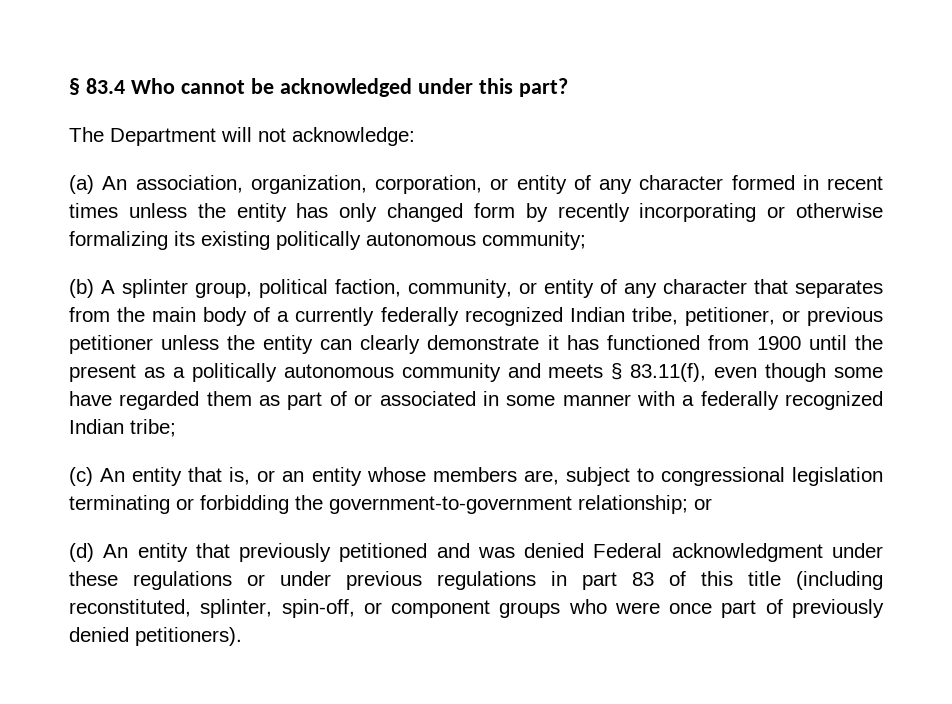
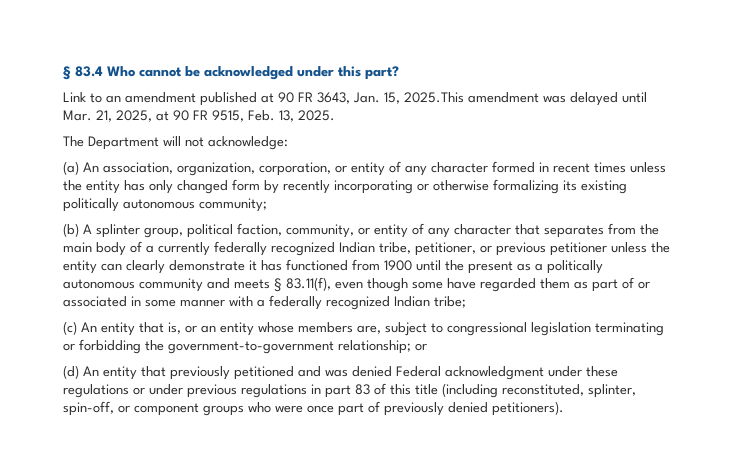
(568, 87) none -> [63,92,647,106] [63,110,335,122] // Link to an amendment published at 90 FR 3643, Jan. 15, 2025.This amendment was delayed until Mar. 21, 2025, at 90 FR 9515, Feb. 13, 2025.

